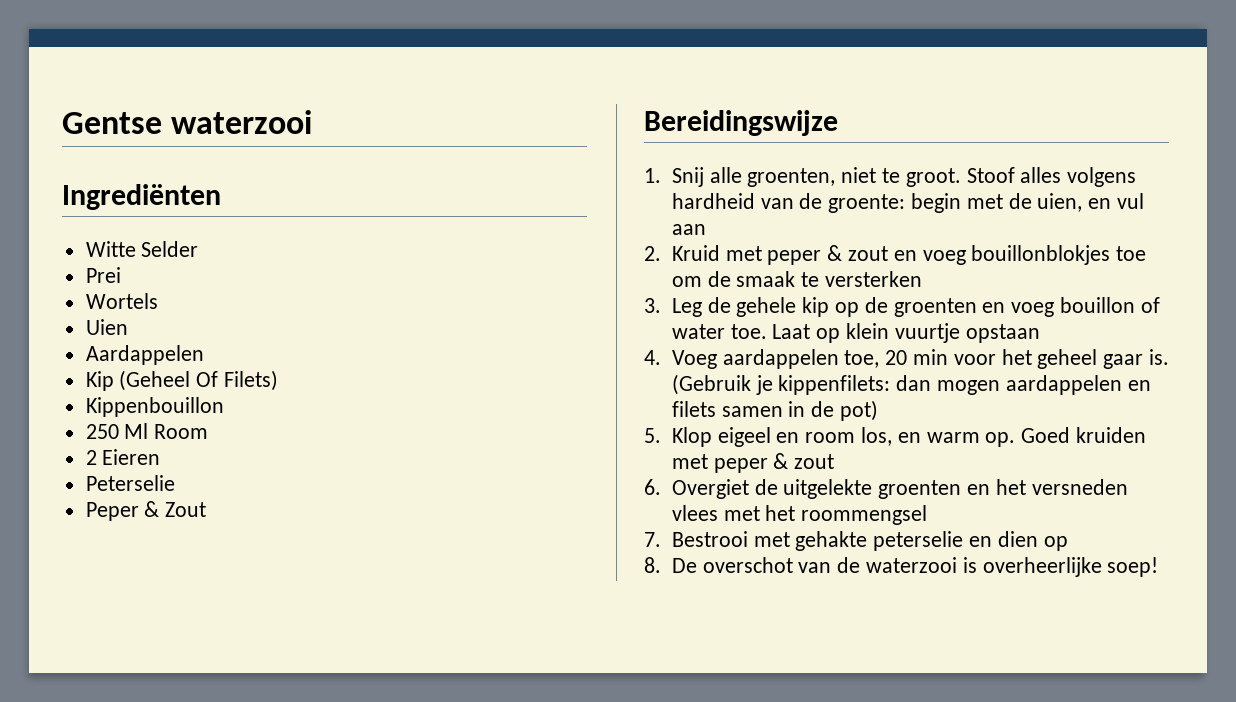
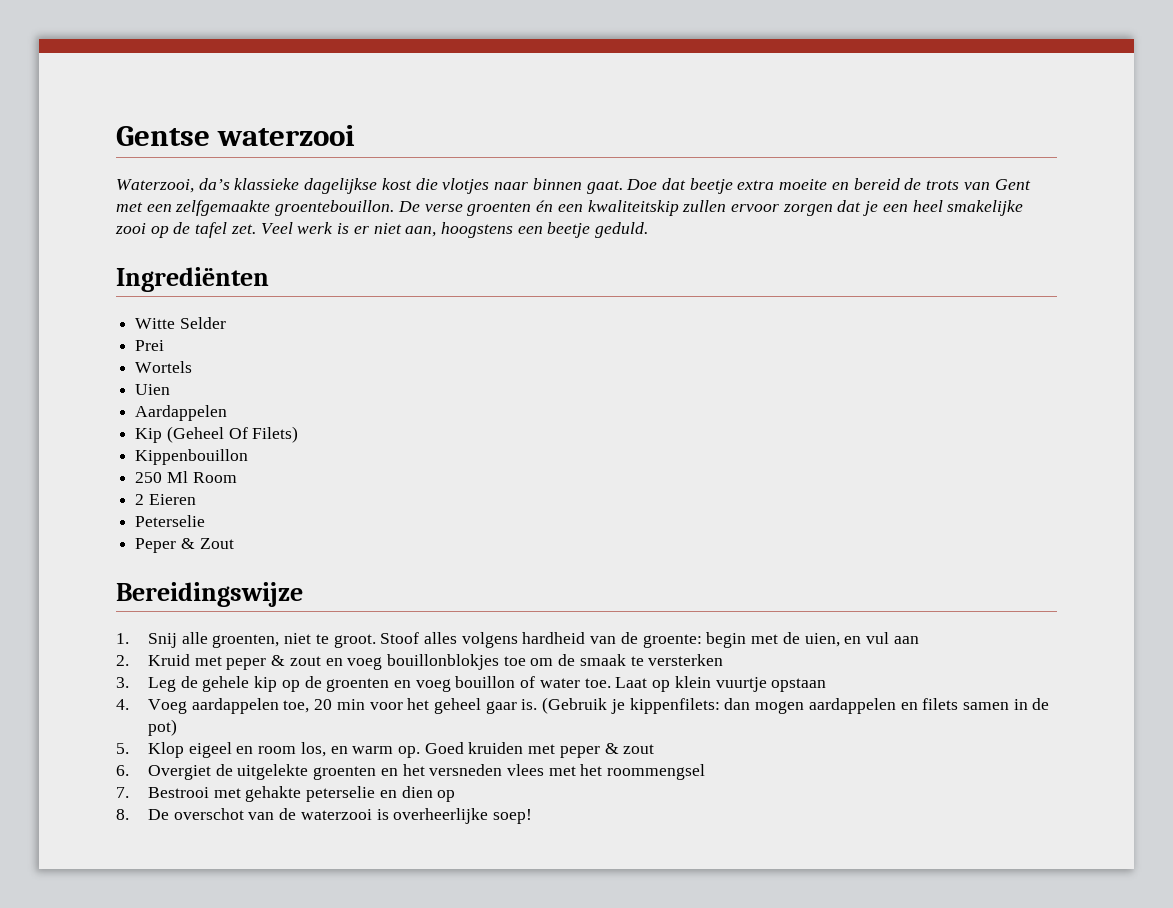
(313, 122) none -> [116,178,1031,194] [116,200,1024,216] [115,222,649,238] // Waterzooi, da’s klassieke dagelijkse kost die vlotjes naar binnen gaat. Doe dat beetje extra moeite en bereid de trots van Gent met een zelfgemaakte groentebouillon. De verse groenten én een kwaliteitskip zullen ervoor zorgen dat je een heel smakelijke zooi op de tafel zet. Veel werk is er niet aan, hoogstens een beetje geduld.

